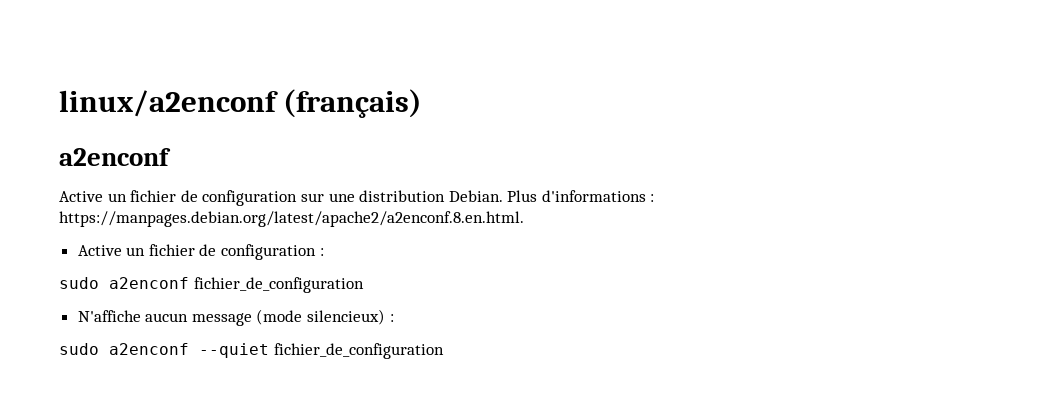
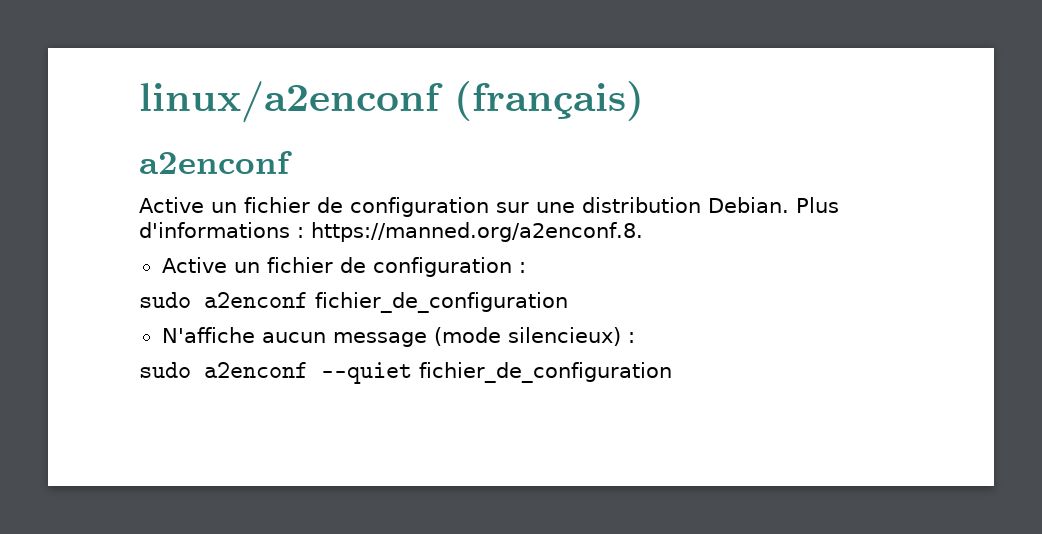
[59,211,524,227] https://manpages.debian.org/latest/apache2/a2enconf.8.en.html. -> [311,222,643,242] https://manned.org/a2enconf.8.

